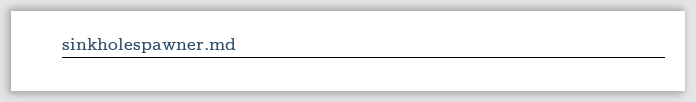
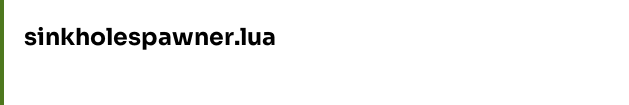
[62,38,236,53] sinkholespawner.md -> [24,26,276,50] sinkholespawner.lua

